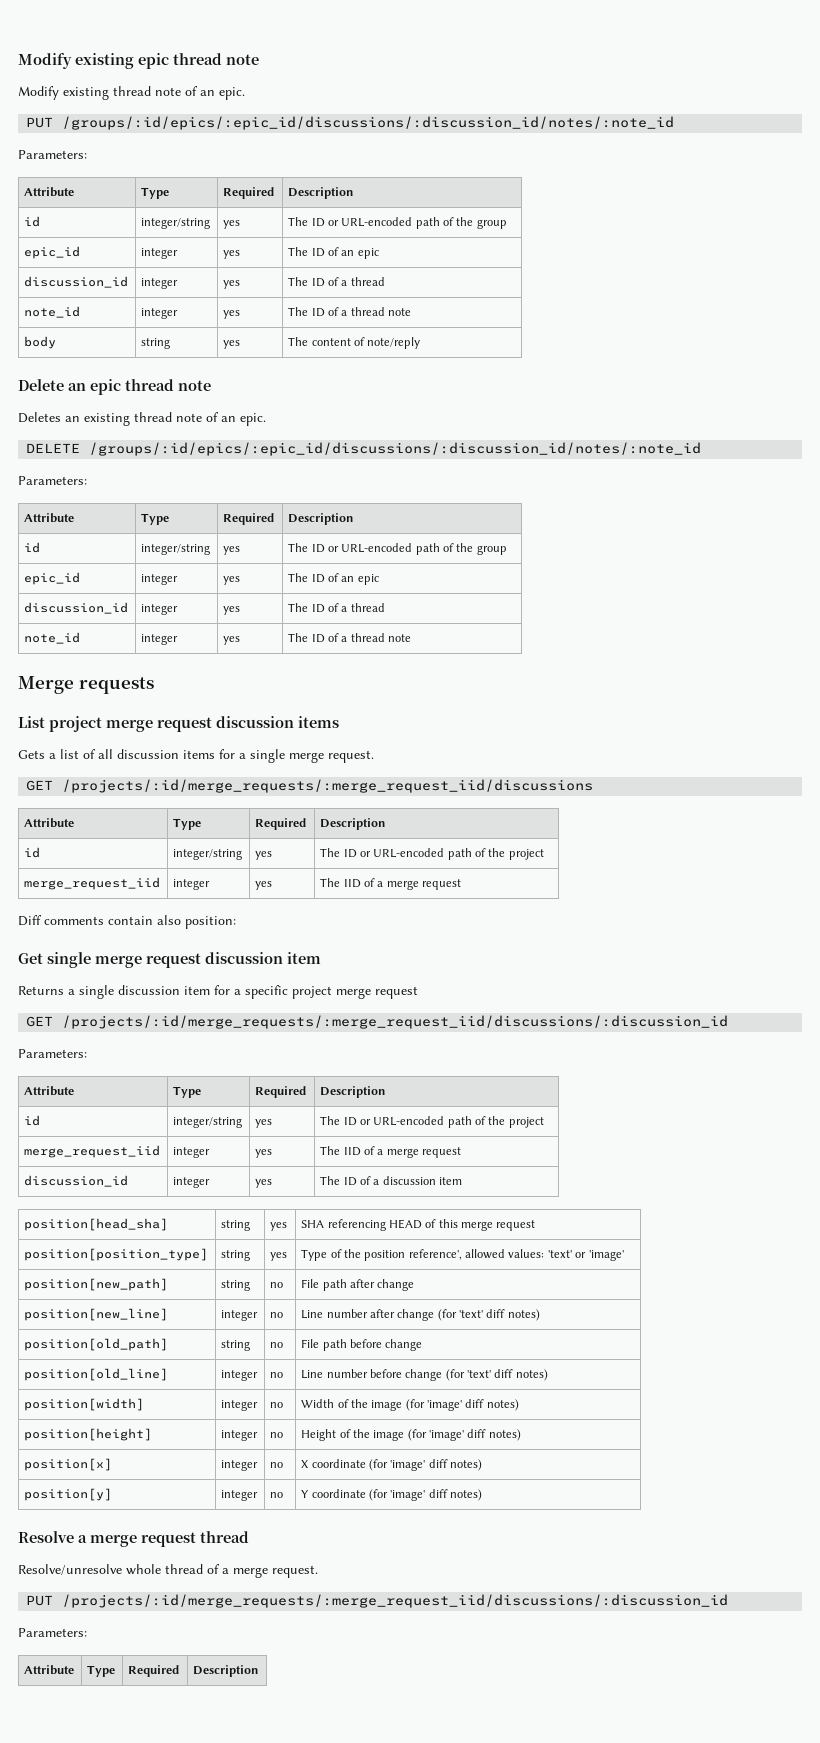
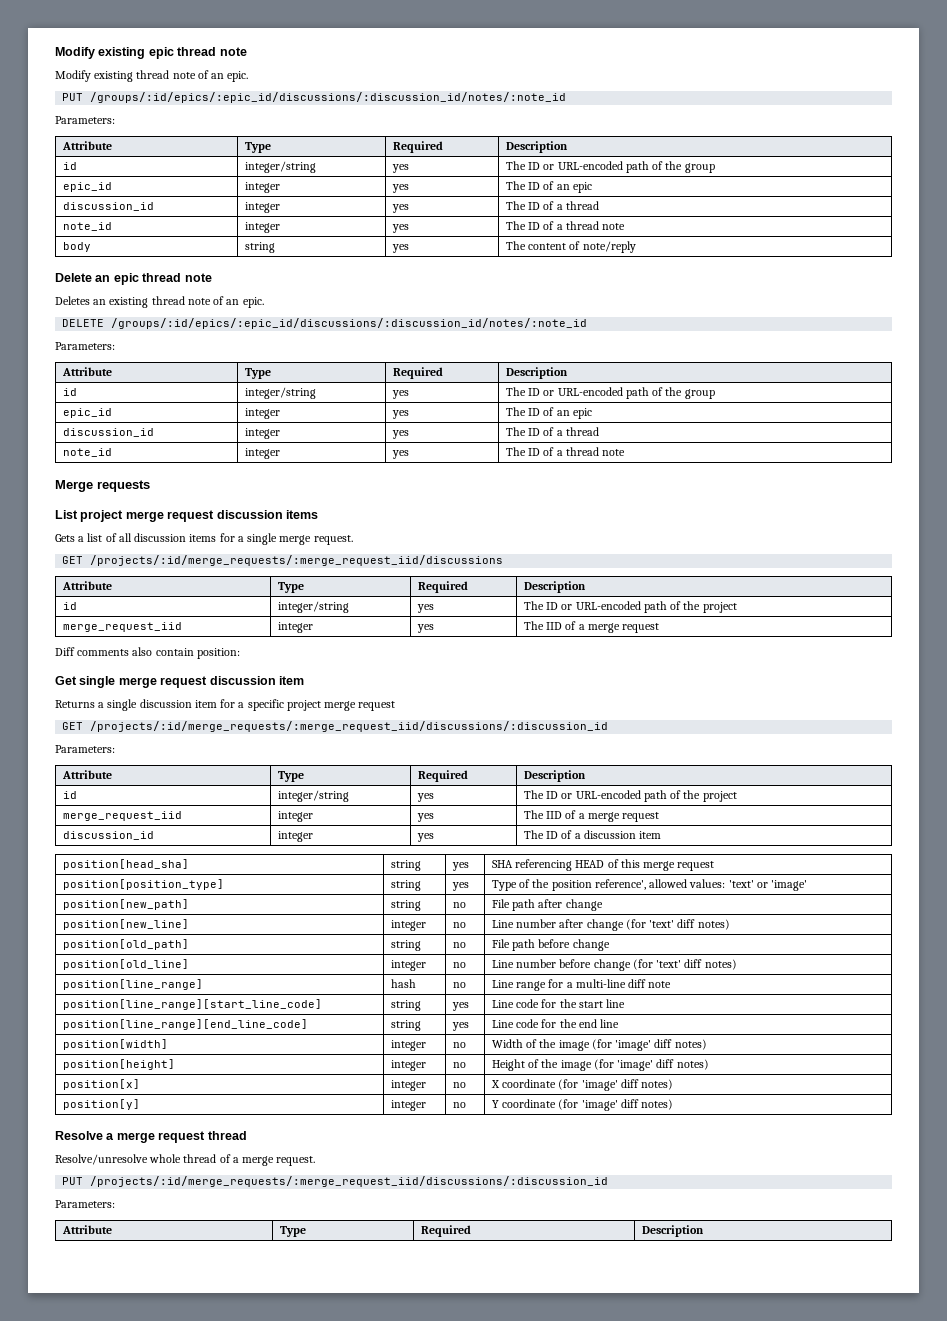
[108,915,181,925] contain also -> [132,647,194,656] also contain
(548, 1375) none -> [62,979,203,990] [390,979,416,988] [452,982,466,988] [491,979,672,991] [62,999,322,1010] [390,1000,421,1011] [451,1002,469,1011] [491,999,626,1008] [62,1019,308,1030] [390,1020,421,1031] [451,1022,469,1031] [491,1019,620,1028] // position[line_range] | hash | no | Line range for a multi-line diff note // position[line_range][start_line_code] | string | yes | Line code for the start line // position[line_range][end_line_code] | string | yes | Line code for the end line

